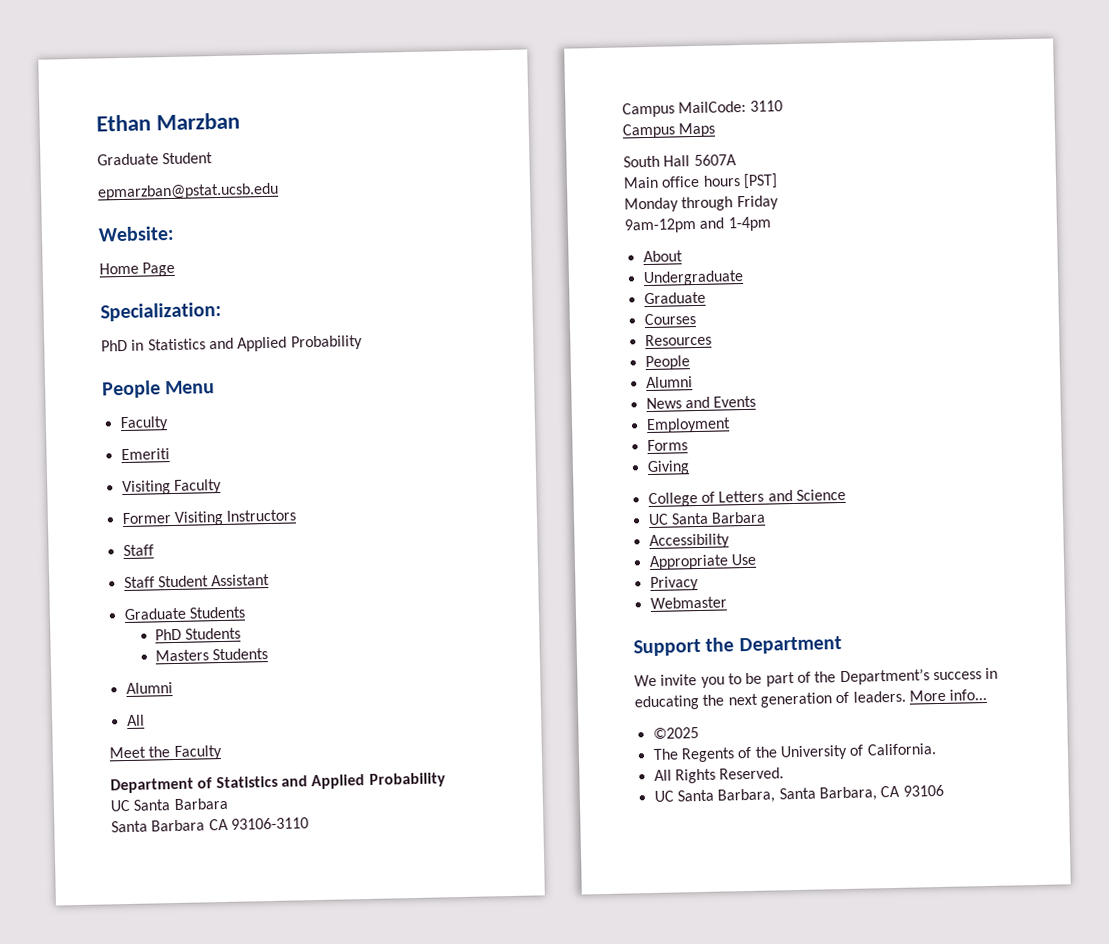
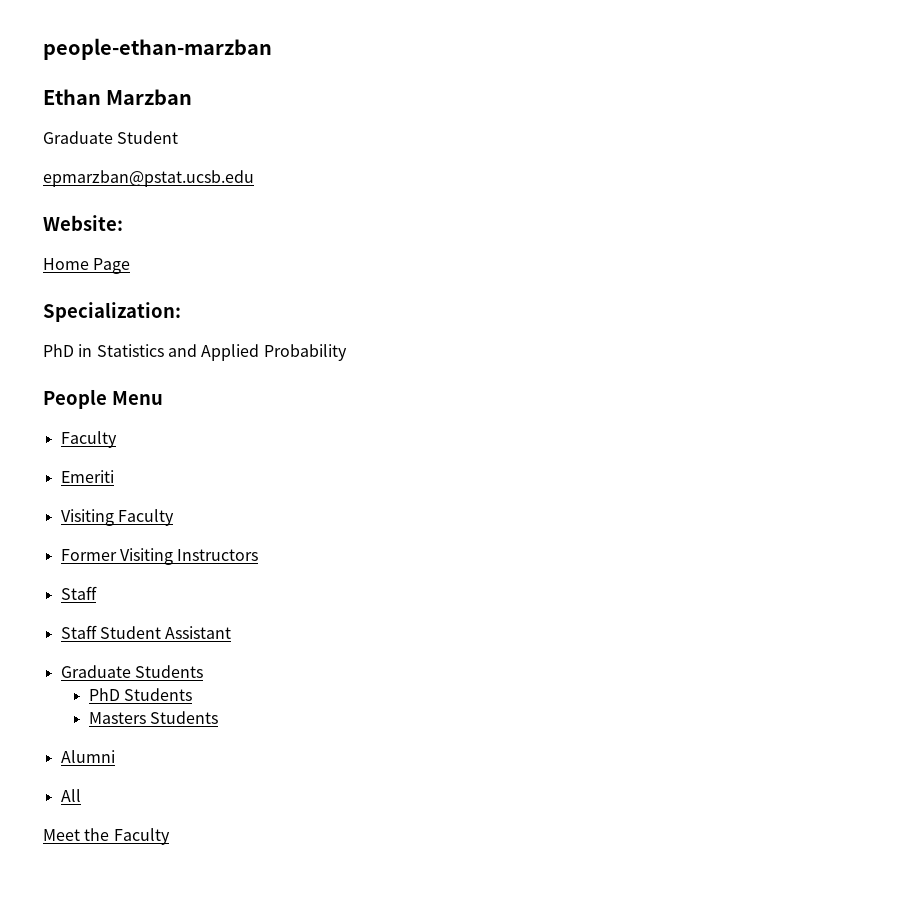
(96, 123) none -> [43,38,272,60] people-ethan-marzban //
[110,772,446,794] [110,797,228,812] [111,817,309,833] [622,100,783,118] [622,122,717,139] [623,154,737,168] [623,173,778,189] [624,195,779,213] [624,216,771,234] [642,250,683,263] [642,270,744,287] [643,291,706,305] [643,313,696,326] [644,333,712,347] [644,355,690,371] [645,376,693,389] [645,395,757,410] [645,417,731,434] [646,439,688,452] [646,460,690,476] [647,488,846,508] [647,511,767,526] [648,533,730,550] [648,553,756,571] [649,576,699,592] [649,596,727,610] [633,636,842,657] [634,667,999,688] [634,688,988,711] [652,727,699,740] [652,743,936,763] [653,767,785,784] [653,784,944,804] // Department of Statistics and Applied Probability // UC Santa Barbara // Santa Barbara CA 93106-3110 // Campus MailCode: 3110 // Campus Maps // South Hall 5607A // Main office hours [PST] // Monday through Friday // 9am-12pm and 1-4pm // About // Undergraduate // Graduate // Courses // Resources // People // Alumni // News and Events // Employment // Forms // Giving // College of Letters and Science // UC Santa Barbara // Accessibility // Appropriate Use // Privacy // Webmaster // Support the Department // We invite you to be part of the Department’s success in educating the next generation of leaders. More info... // ©2025 // The Regents of the University of California. // All Rights Reserved. // UC Santa Barbara, Santa Barbara, CA 93106 -> (170, 836) none

